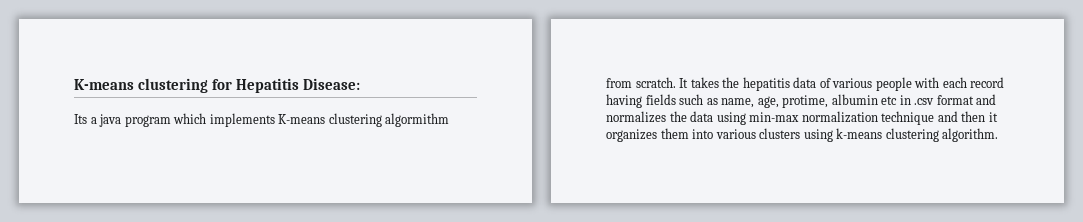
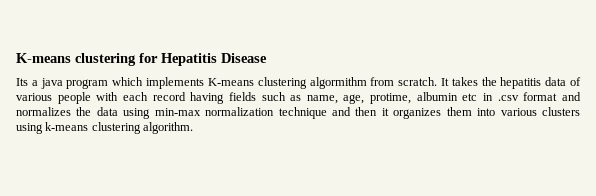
[303,78,361,90] Disease: -> [221,53,267,63] Disease

